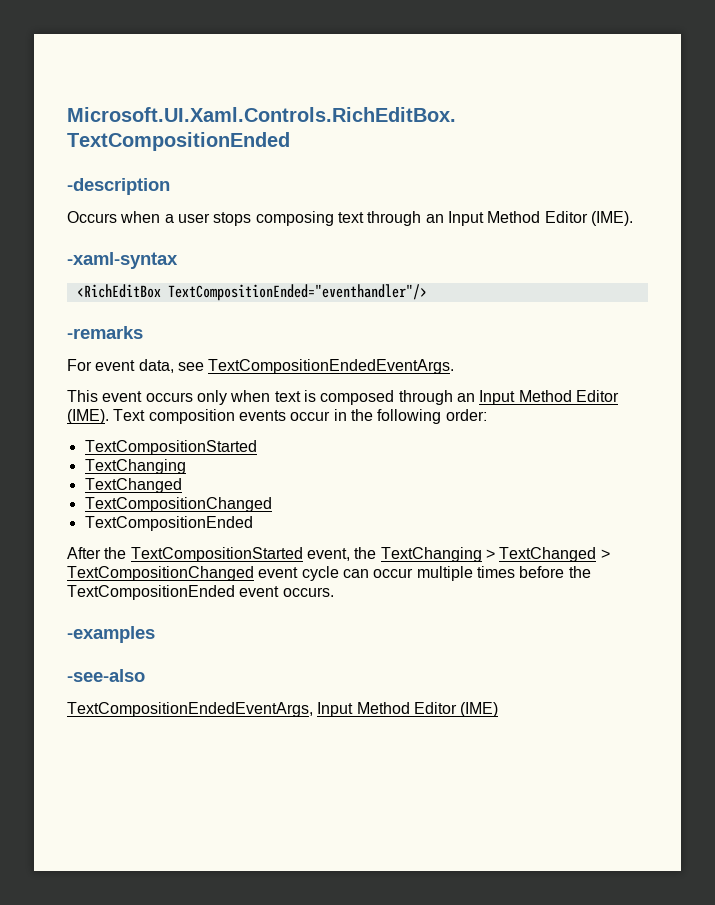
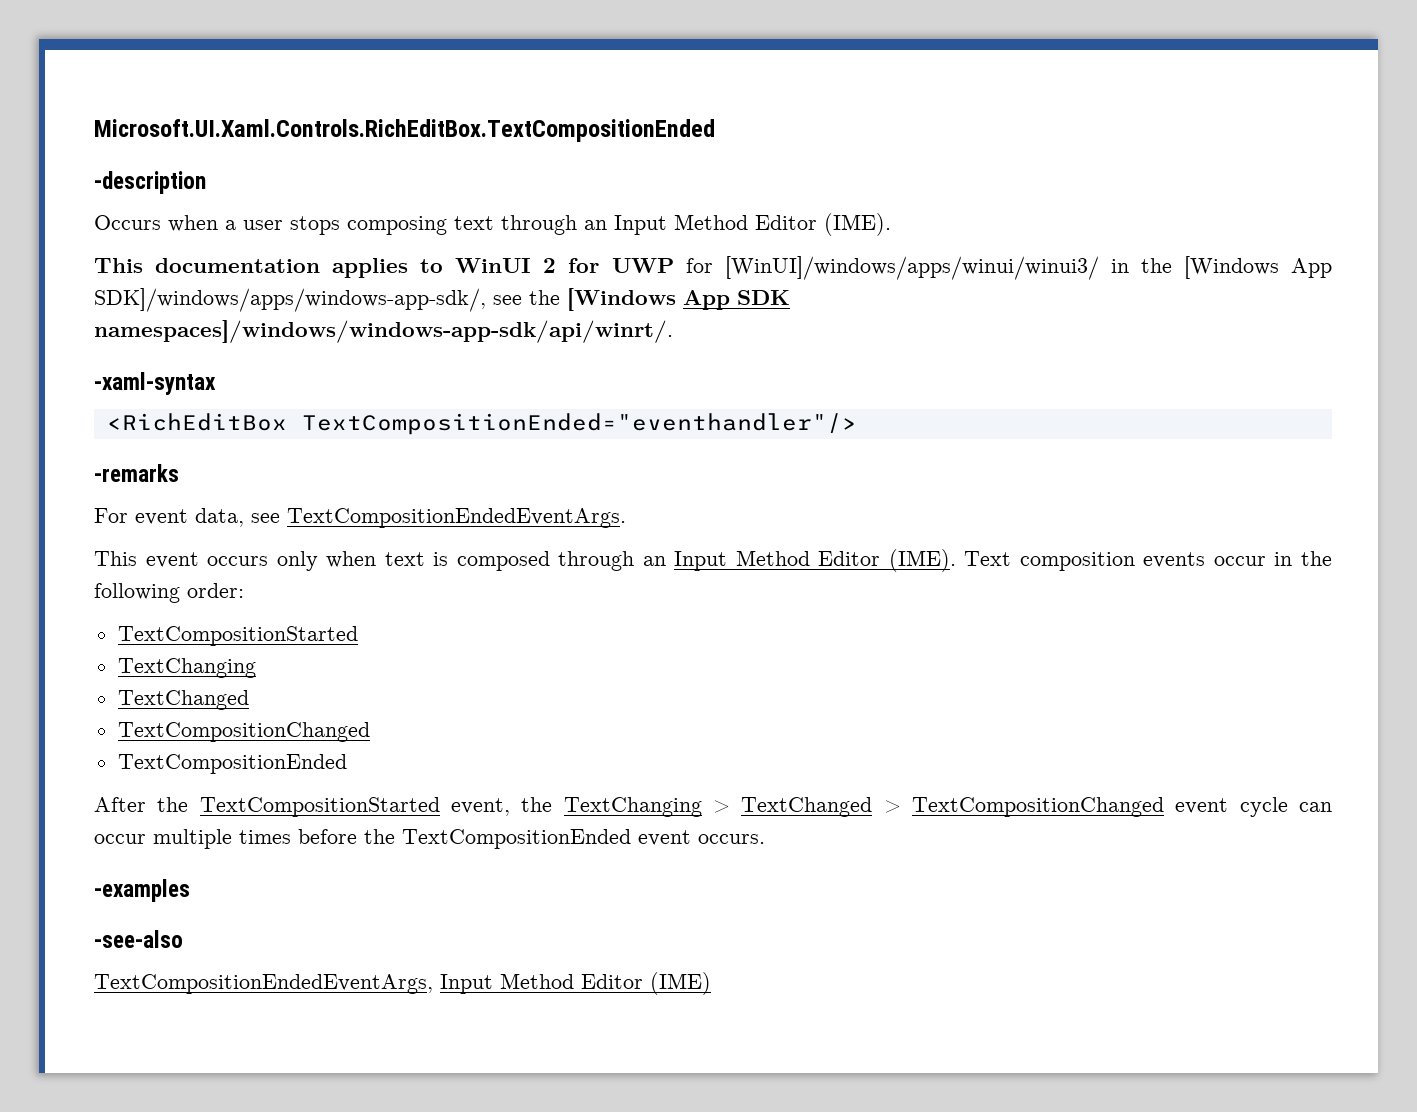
(633, 218) none -> [94,256,1333,280] [94,288,790,312] [94,320,673,343] // This documentation applies to WinUI 2 for UWP for [WinUI]/windows/apps/winui/winui3/ in the [Windows App SDK]/windows/apps/windows-app-sdk/, see the [Windows App SDK namespaces]/windows/windows-app-sdk/api/winrt/.

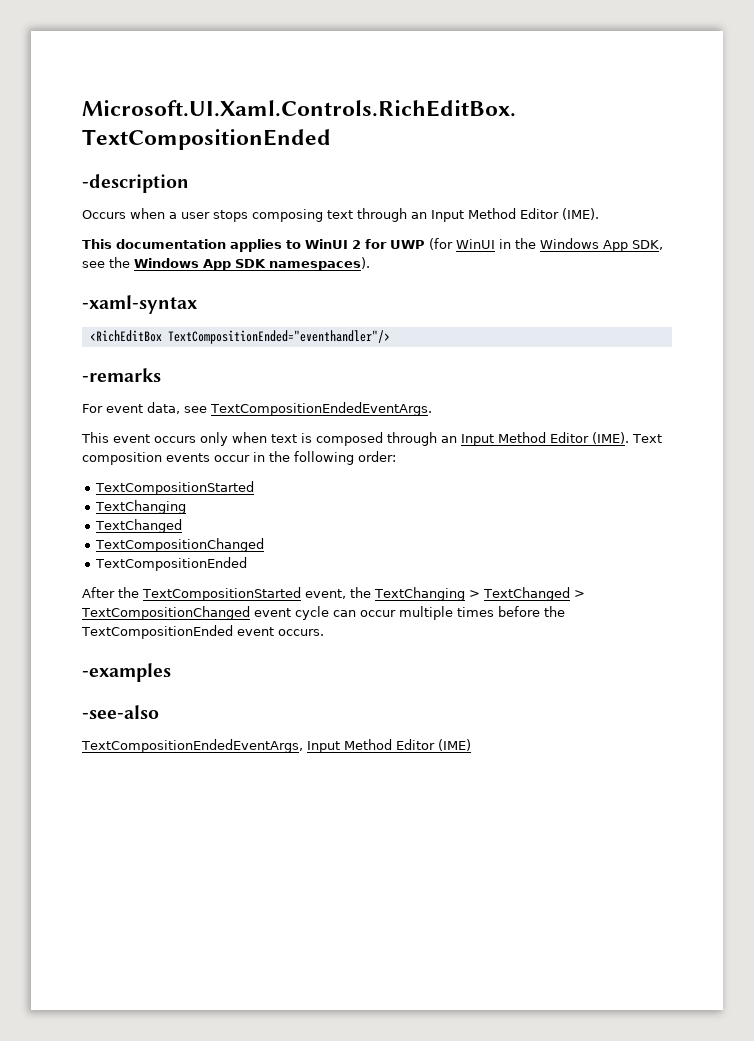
[685,256,1333,280] [94,288,486,312] for [WinUI]/windows/apps/winui/winui3/ in the [Windows App SDK]/windows/apps/windows-app-sdk/, -> [429,238,663,252] (for WinUI in the Windows App SDK,
[567,288,676,311] [Windows -> [134,258,199,268] Windows
[94,320,673,343] namespaces]/windows/windows-app-sdk/api/winrt/. -> [269,257,370,271] namespaces).

